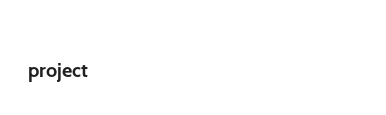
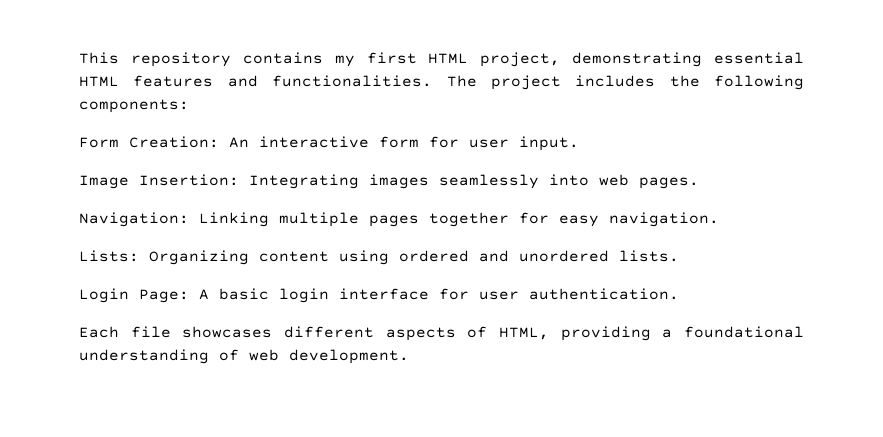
[28,63,88,82] project -> [79,52,804,67] [79,75,804,90] [79,99,189,113] [79,136,579,151] [79,174,699,189] [79,212,719,227] [79,250,679,265] [79,288,679,303] [79,326,804,341] [79,349,409,364] This repository contains my first HTML project, demonstrating essential HTML features and functionalities. The project includes the following components: // Form Creation: An interactive form for user input. // Image Insertion: Integrating images seamlessly into web pages. // Navigation: Linking multiple pages together for easy navigation. // Lists: Organizing content using ordered and unordered lists. // Login Page: A basic login interface for user authentication. // Each file showcases different aspects of HTML, providing a foundational understanding of web development.

